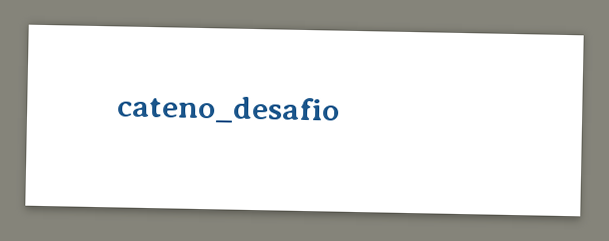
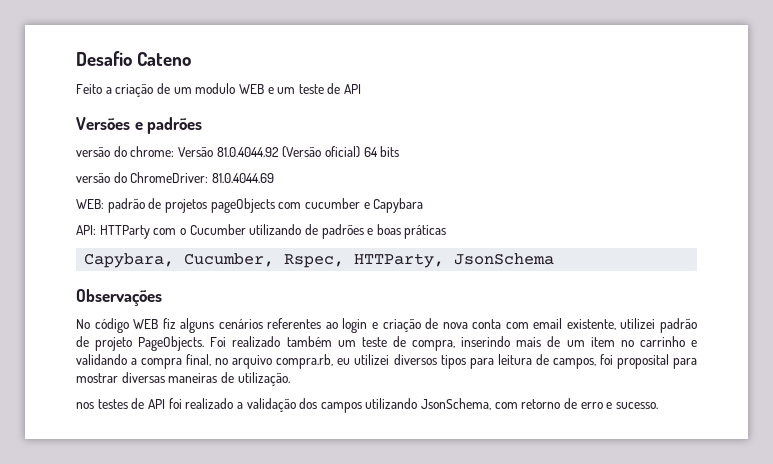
[116,94,340,125] cateno_desafio -> [76,51,192,66] [76,83,362,97] [76,117,203,134] [76,146,400,158] [76,172,274,183] [76,198,424,213] [76,224,447,239] [84,253,555,268] [76,289,162,306] [76,318,697,333] [76,336,698,351] [76,354,697,369] [76,372,290,386] [76,398,658,413] Desafio Cateno // Feito a criação de um modulo WEB e um teste de API // Versões e padrões // versão do chrome: Versão 81.0.4044.92 (Versão oficial) 64 bits // versão do ChromeDriver: 81.0.4044.69 // WEB: padrão de projetos pageObjects com cucumber e Capybara // API: HTTParty com o Cucumber utilizando de padrões e boas práticas // Capybara, Cucumber, Rspec, HTTParty, JsonSchema // Observações // No código WEB fiz alguns cenários referentes ao login e criação de nova conta com email existente, utilizei padrão de projeto PageObjects. Foi realizado também um teste de compra, inserindo mais de um item no carrinho e validando a compra final, no arquivo compra.rb, eu utilizei diversos tipos para leitura de campos, foi proposital para mostrar diversas maneiras de utilização. // nos testes de API foi realizado a validação dos campos utilizando JsonSchema, com retorno de erro e sucesso.

